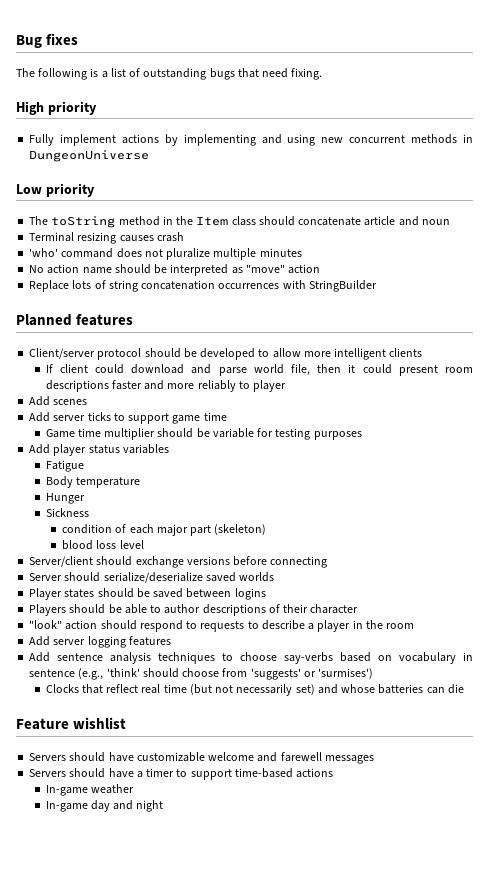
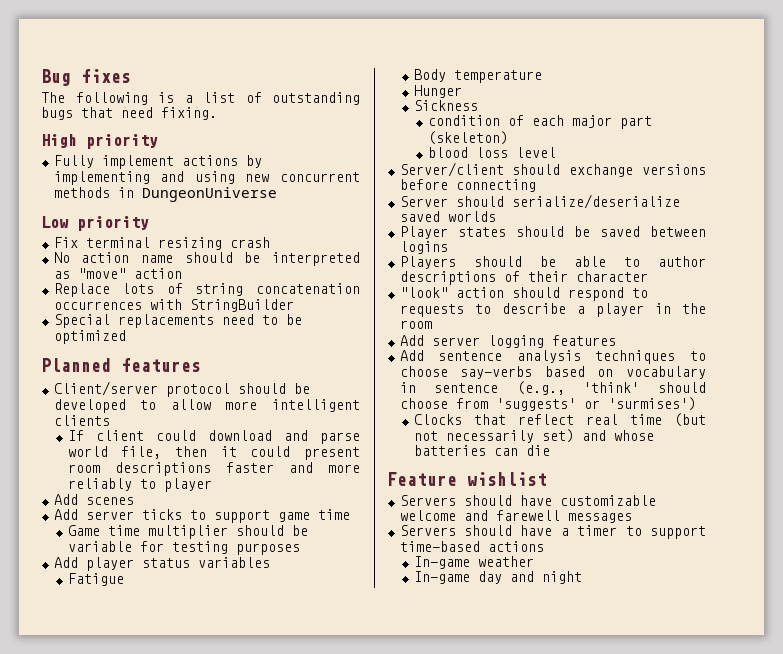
[29,216,450,228] [29,232,184,244] [29,248,302,260] The toString method in the Item class should concatenate article and noun // Terminal resizing causes crash // 'who' command does not pluralize multiple minutes -> [53,237,270,250] Fix terminal resizing crash
(377, 286) none -> [53,314,302,328] [53,330,126,344] // Special replacements need to be optimized

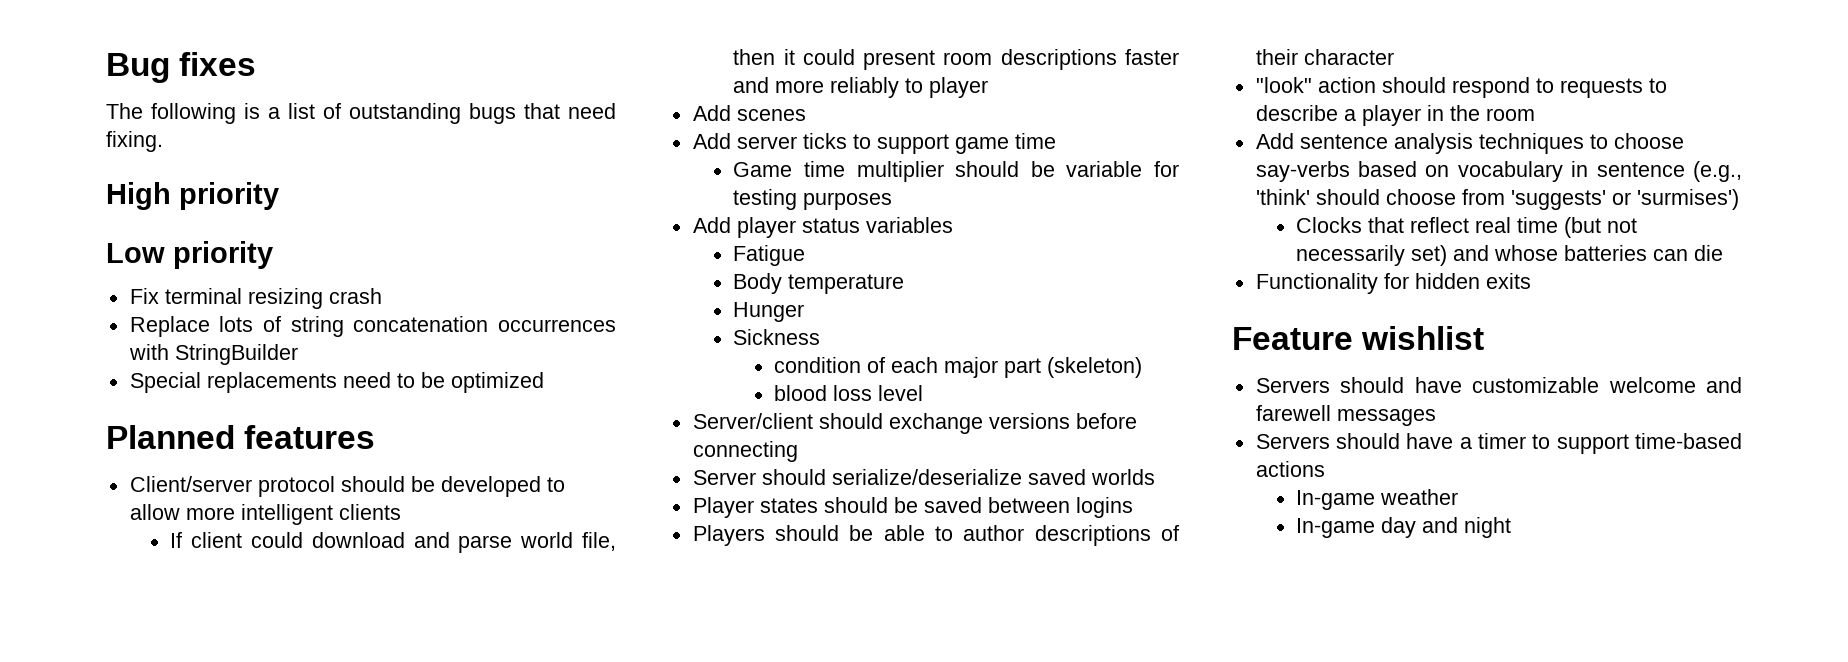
[53,155,262,169] [53,171,360,185] [53,187,277,202] // Fully implement actions by implementing and using new concurrent methods in DungeonUniverse -> (279, 196) none
[53,252,361,266] [53,268,182,279] // No action name should be interpreted as "move" action -> (382, 296) none
[399,335,616,348] // Add server logging features -> (1535, 114) none
(550, 450) none -> [1255,273,1531,294] // Functionality for hidden exits

